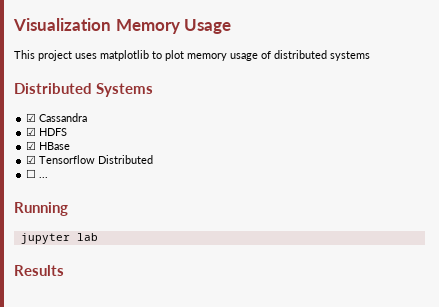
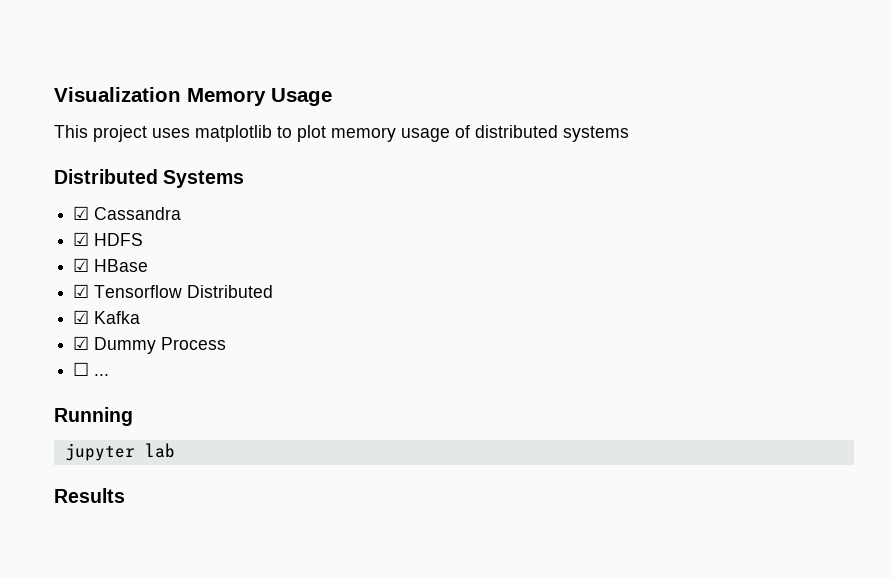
(154, 159) none -> [73,310,141,324] [73,336,227,354] // ☑ Kafka // ☑ Dummy Process

